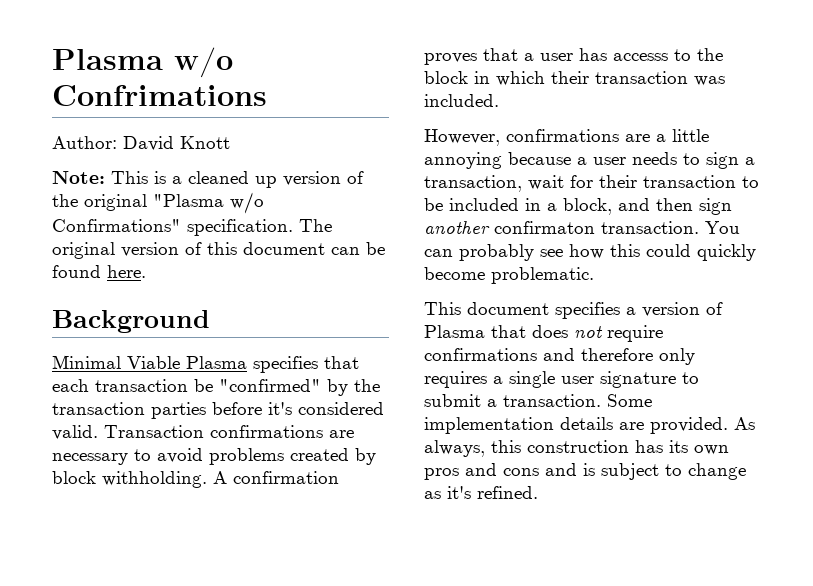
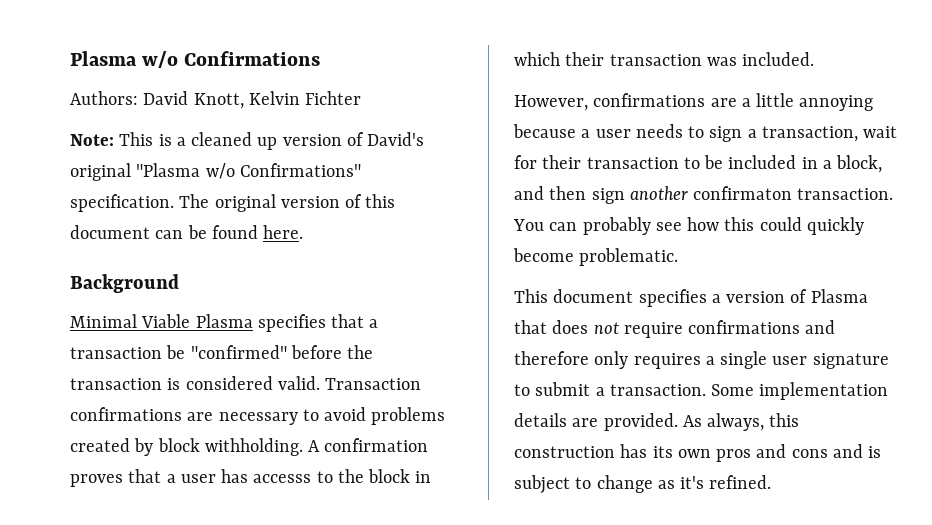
[52,85,267,106] [52,136,230,151] Confrimations // Author: David Knott -> [184,51,321,66] [70,91,362,109] Confirmations // Authors: David Knott, Kelvin Fichter
[52,194,78,207] the -> [367,132,425,146] David's
[52,379,89,392] each -> [369,319,379,328] a
[327,379,348,396] by -> [290,345,342,359] before
[151,402,292,419] parties before it's -> [167,378,181,390] is

